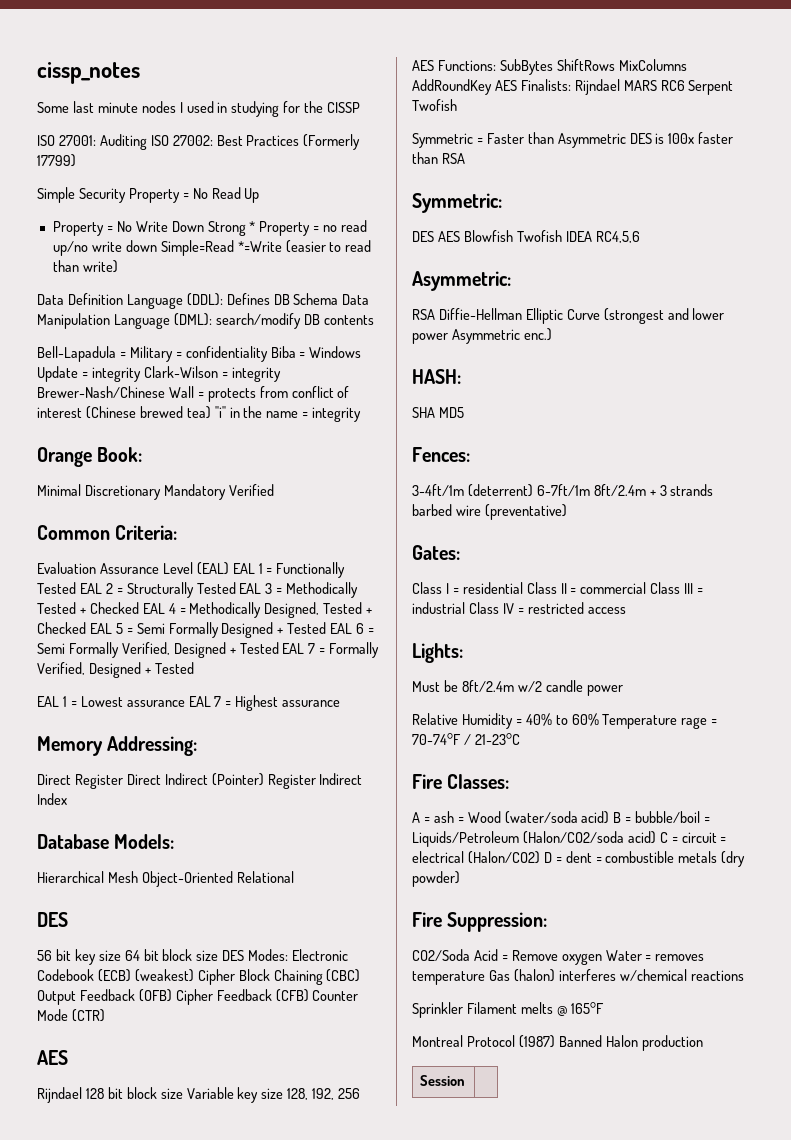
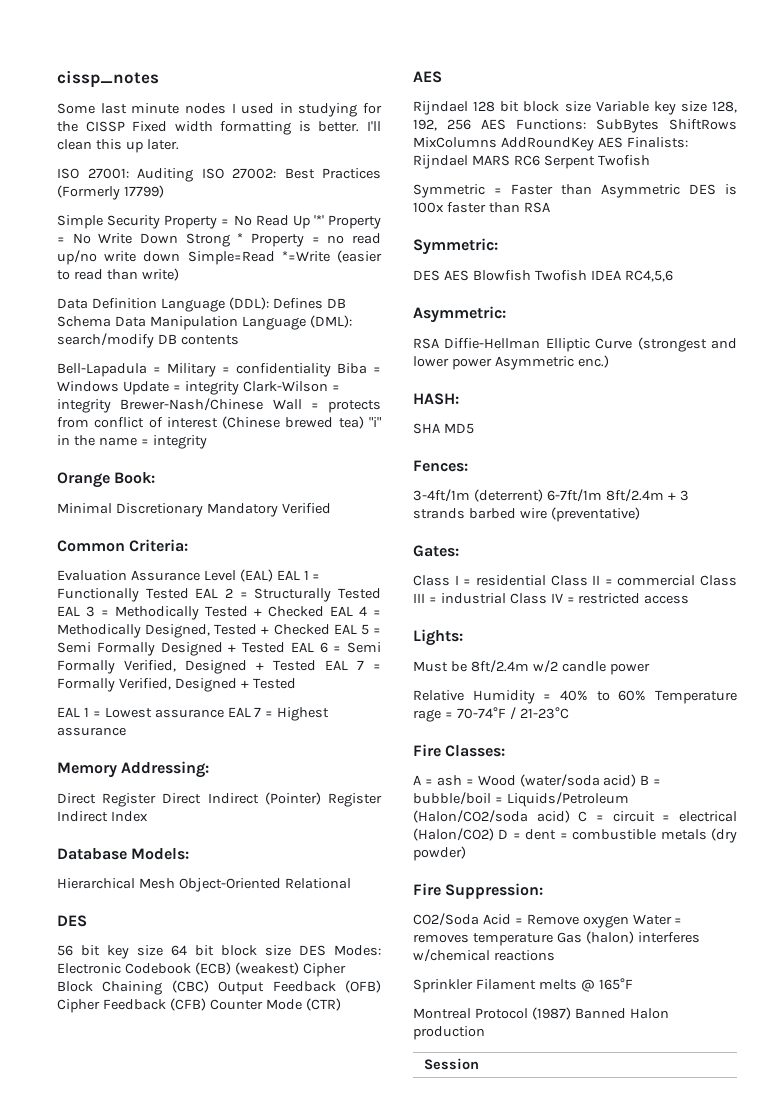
(361, 107) none -> [132,121,381,135] [57,139,179,153] Fixed width formatting is better. I'll clean this up later.
(260, 195) // -> [313,215,324,225] '*'

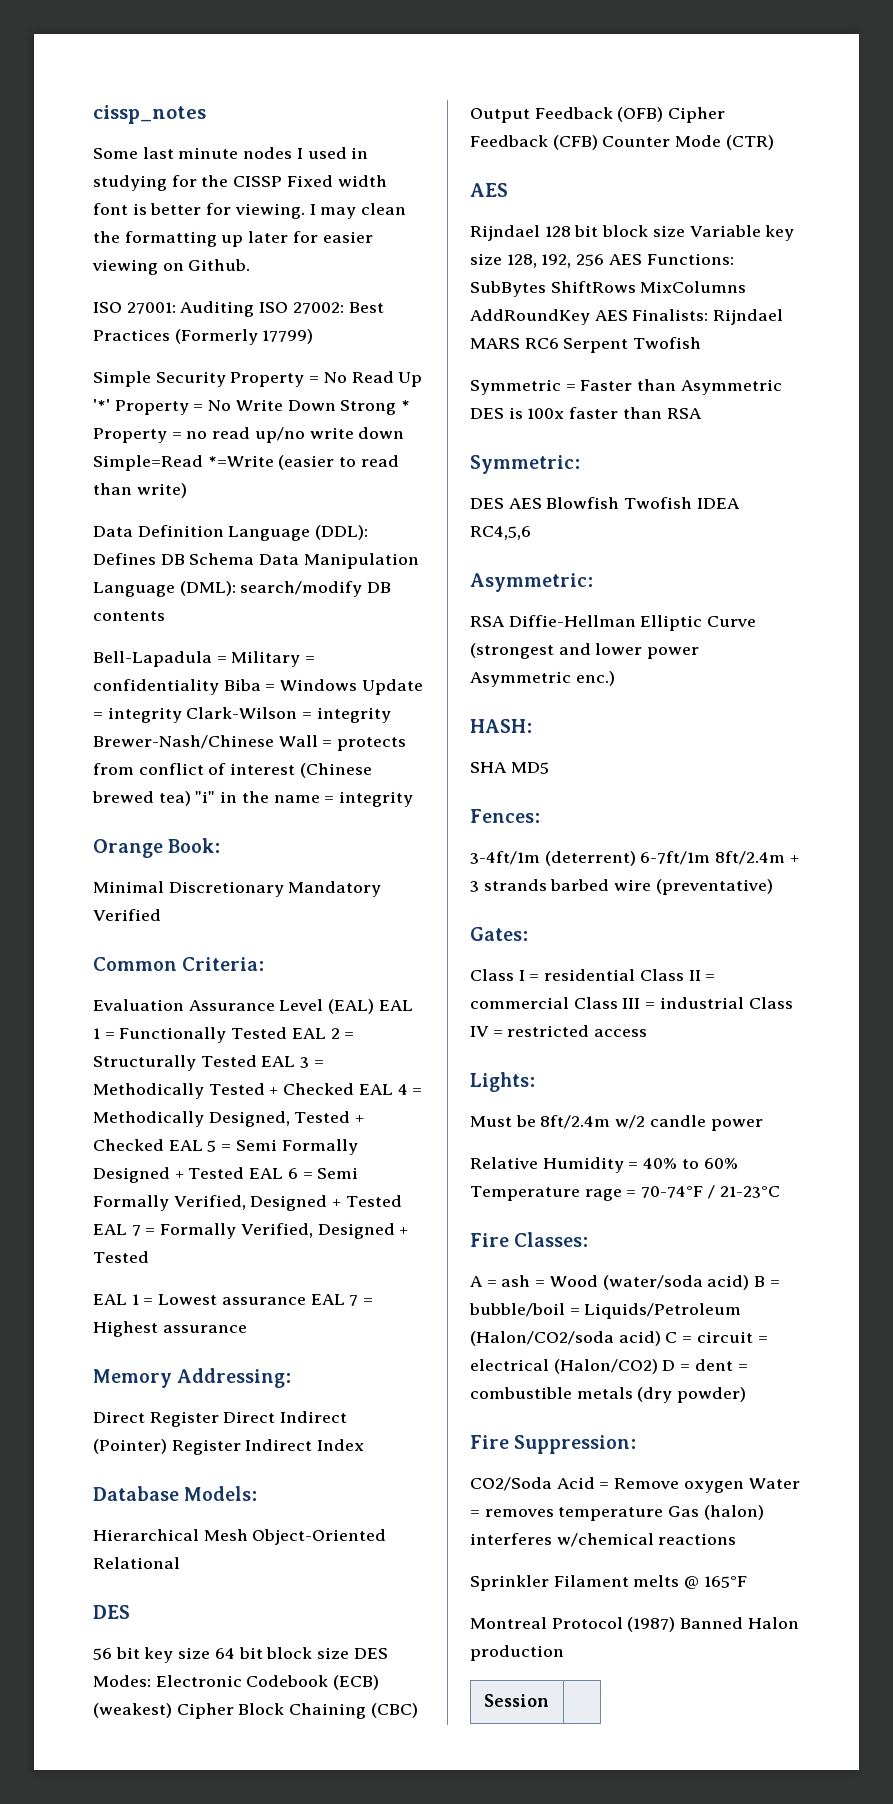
[220,121,381,135] [57,139,179,153] formatting is better. I'll clean this up later. -> [93,203,407,219] [93,231,373,247] [92,259,251,275] font is better for viewing. I may clean the formatting up later for easier viewing on Github.

